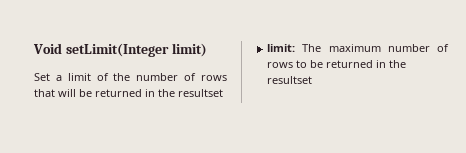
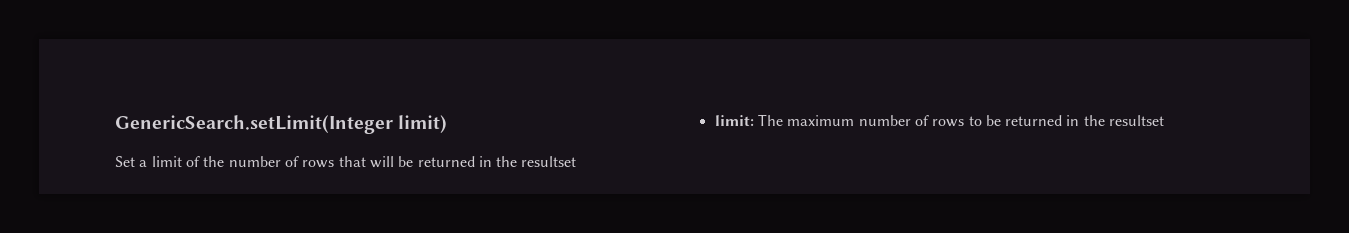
[33,43,169,57] Void setLimit(Integer -> [115,115,393,134] GenericSearch.setLimit(Integer

